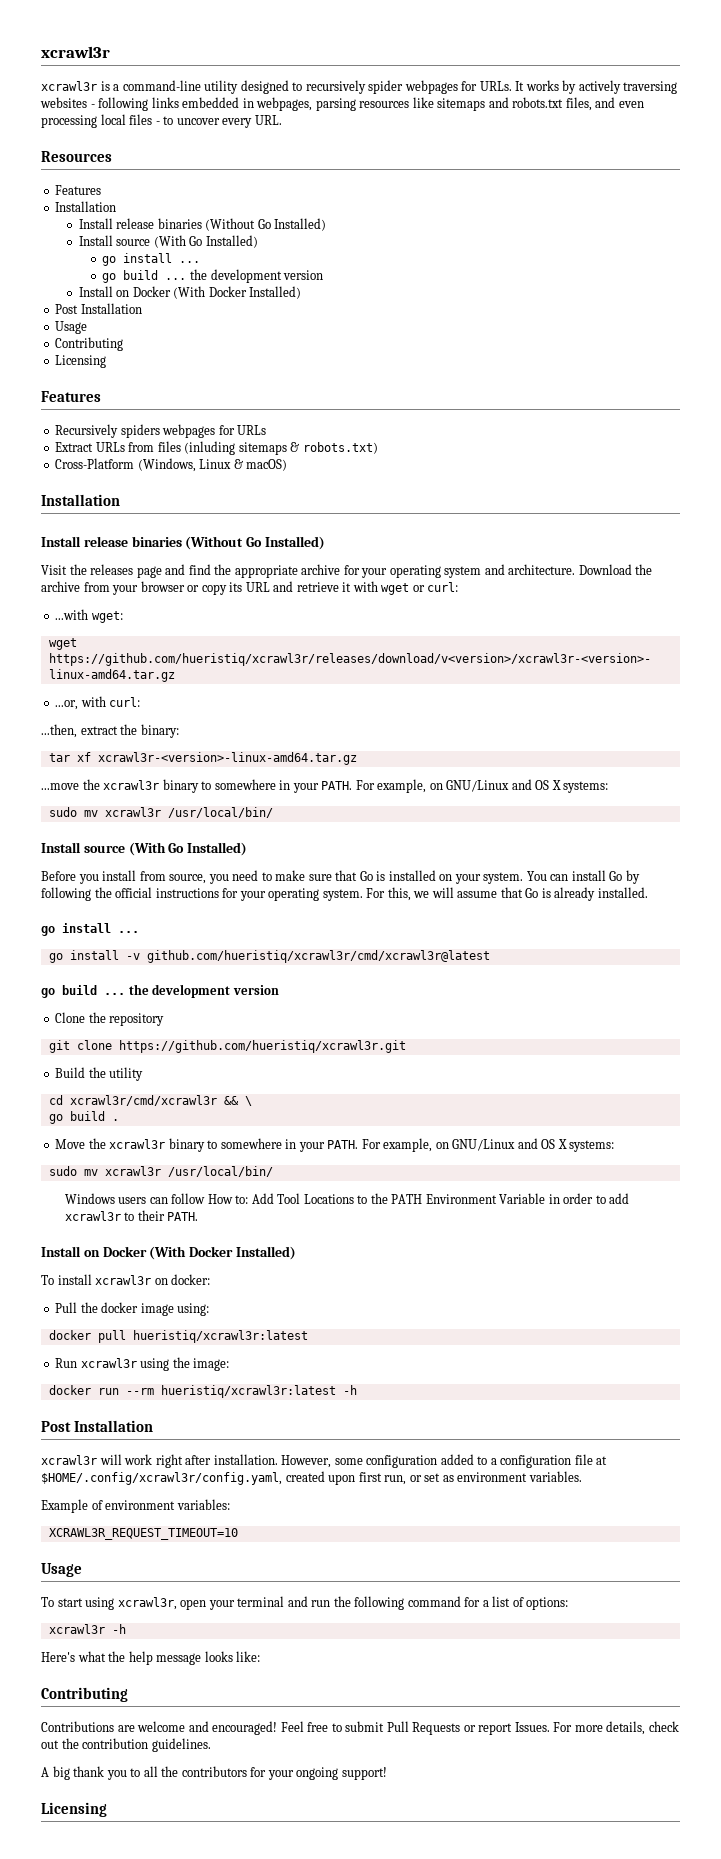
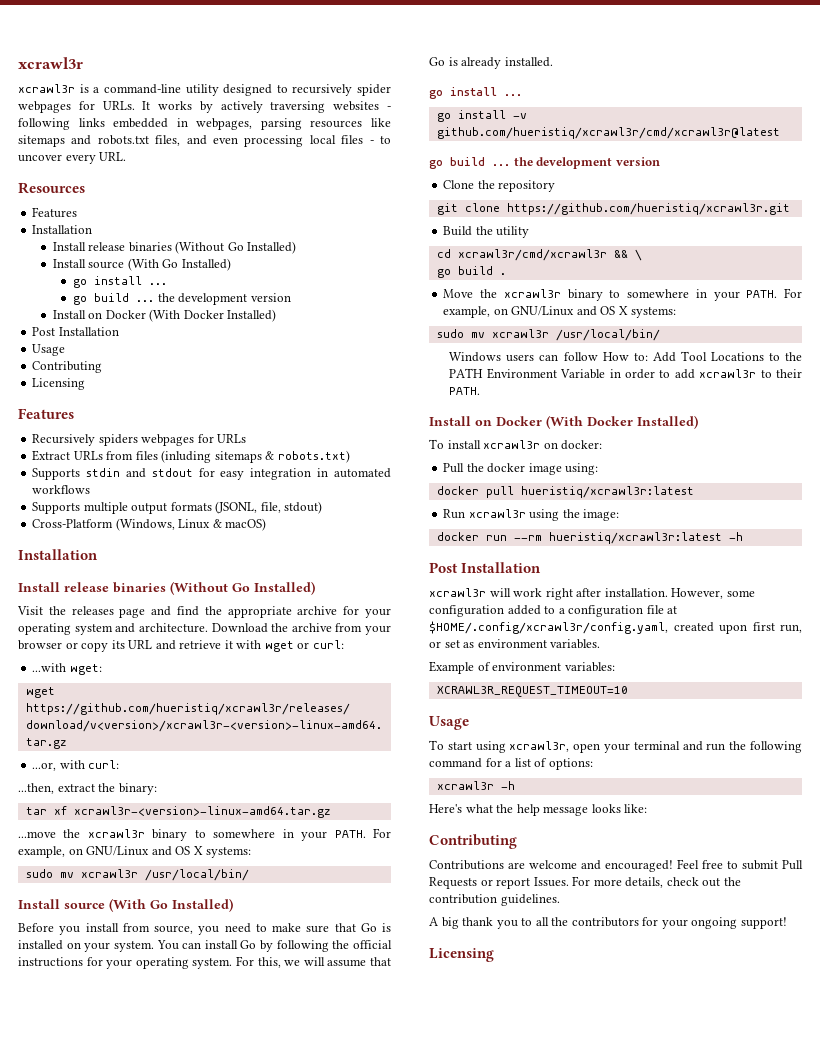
(378, 448) none -> [32,468,391,480] [32,485,91,494] [32,501,323,514] // Supports stdin and stdout for easy integration in automated workflows // Supports multiple output formats (JSONL, file, stdout)

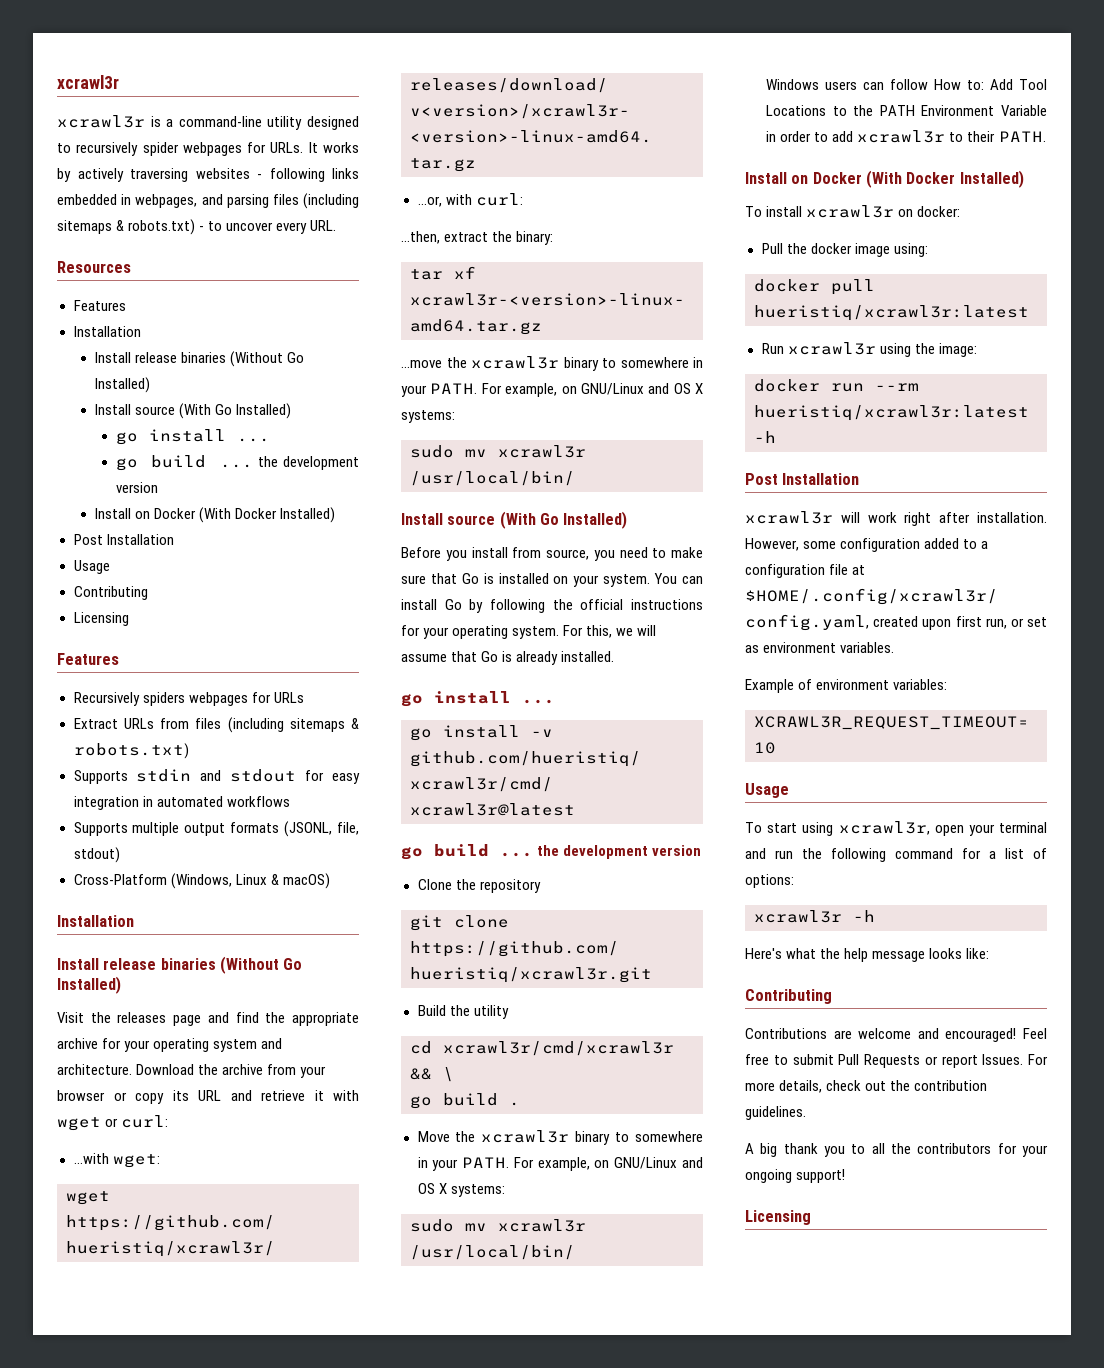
[260,118,391,130] [18,135,364,147] parsing resources like sitemaps and robots.txt files, and even processing local files -> [201,193,359,209] [57,219,196,235] and parsing files (including sitemaps & robots.txt)
[161,450,212,463] (inluding -> [227,717,284,733] (including

